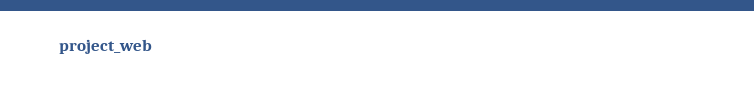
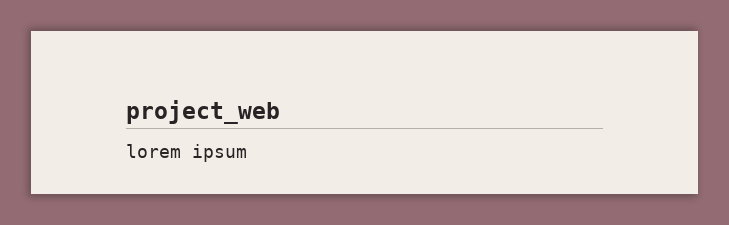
(152, 46) none -> [126,144,247,162] // lorem ipsum

